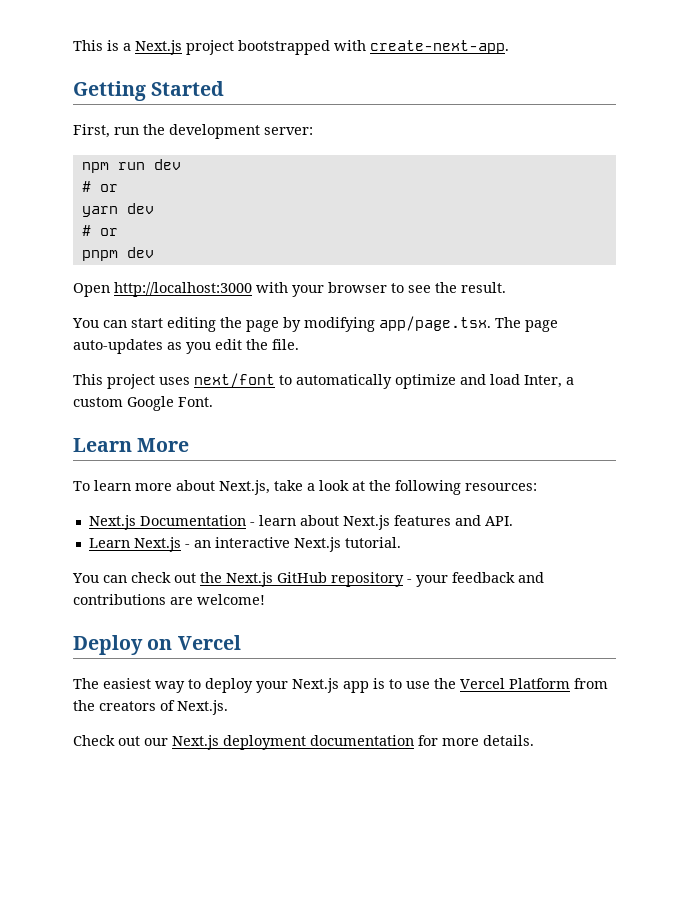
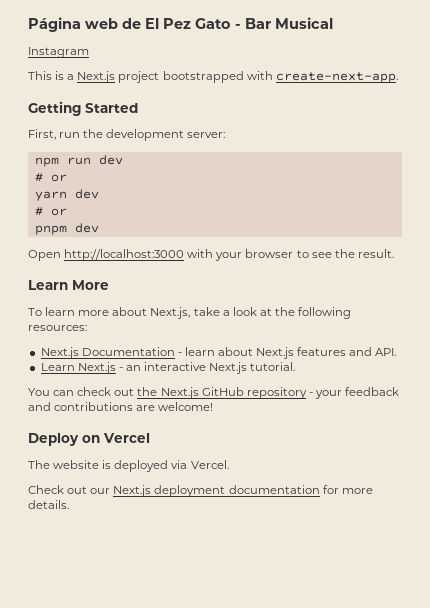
(73, 45) none -> [28,17,333,32] [28,47,89,58] Página web de El Pez Gato - Bar Musical // Instagram //
[72,316,558,332] [73,339,299,354] [73,373,574,389] [73,396,213,411] // You can start editing the page by modifying app/page.tsx. The page auto-updates as you edit the file. // This project uses next/font to automatically optimize and load Inter, a custom Google Font. -> (394, 253) none
[103,678,608,693] [73,700,228,715] easiest way to deploy your Next.js app is to use the Vercel Platform from the creators of Next.js. -> [53,460,229,472] website is deployed via Vercel.

